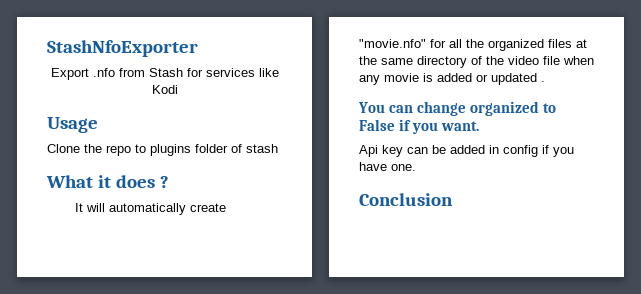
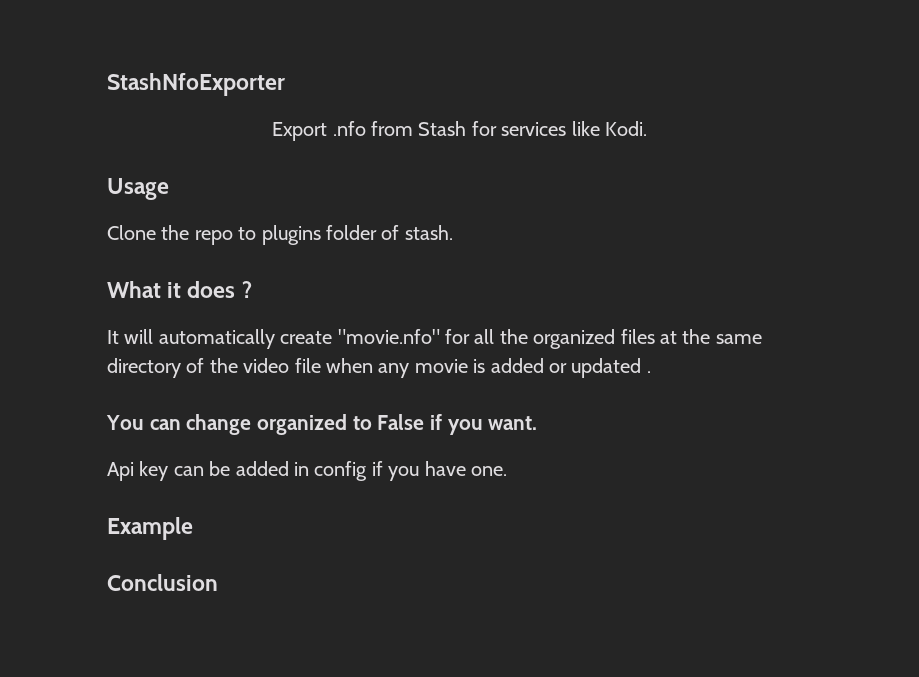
[151,85,178,94] Kodi -> [604,121,647,136] Kodi.
[246,144,278,153] stash -> [404,225,453,240] stash.
(416, 167) none -> [107,517,193,540] // Example

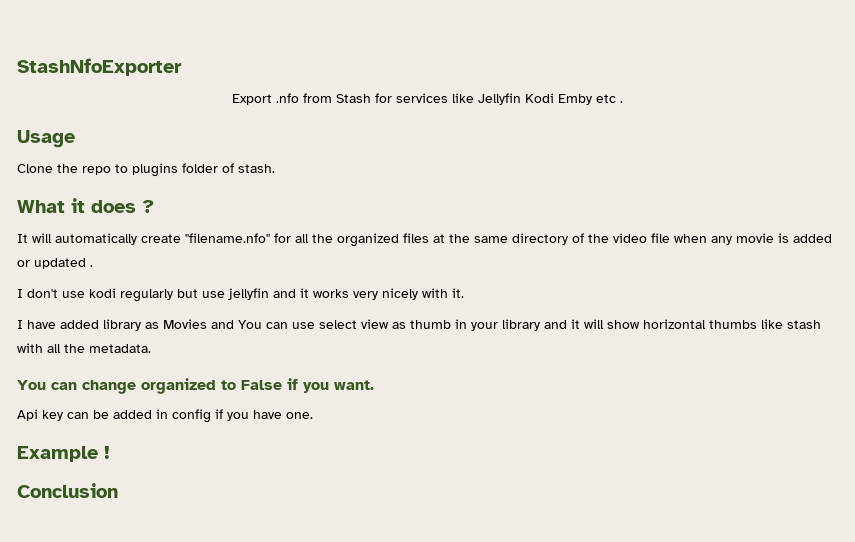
[604,121,647,136] Kodi. -> [478,93,623,105] Jellyfin Kodi Emby etc .
[337,329,440,344] "movie.nfo" -> [185,233,270,243] "filename.nfo"
(651, 372) none -> [17,288,464,302] [17,319,821,331] [17,343,151,353] // I don't use kodi regularly but use jellyfin and it works very nicely with it. // I have added library as Movies and You can use select view as thumb in your library and it will show horizontal thumbs like stash with all the metadata.
(193, 528) none -> [104,446,110,459] !

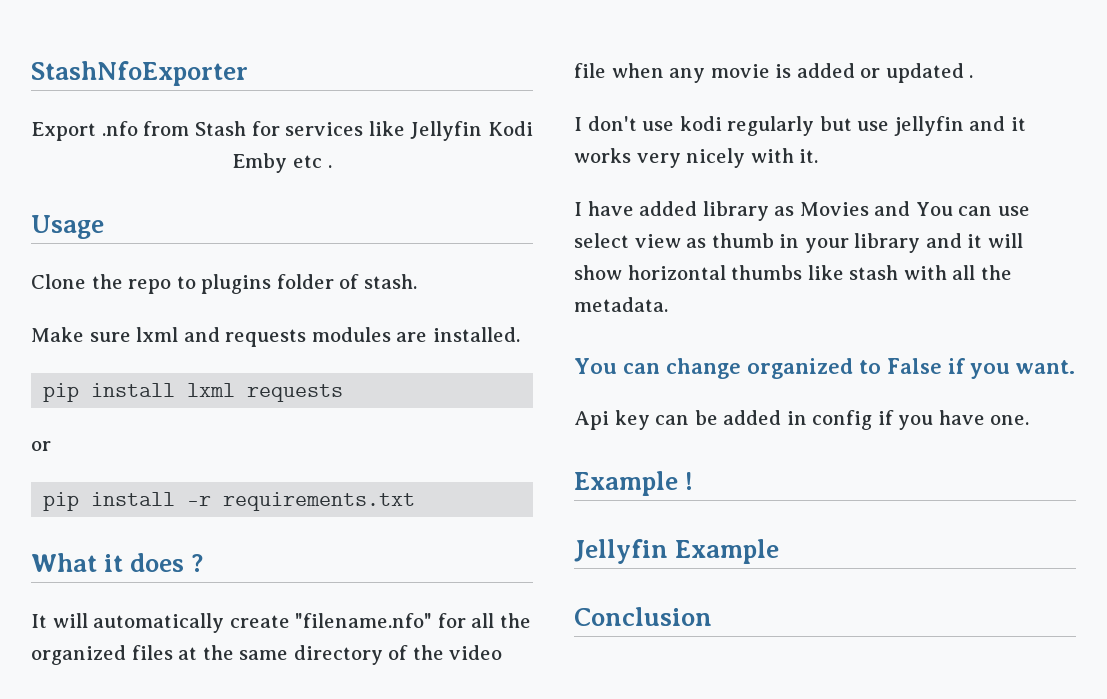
(275, 168) none -> [31,327,520,347] [43,383,344,402] [31,441,51,451] [43,492,416,511] // Make sure lxml and requests modules are installed. // pip install lxml requests // or // pip install -r requirements.txt
(110, 452) none -> [574,539,780,564] // Jellyfin Example

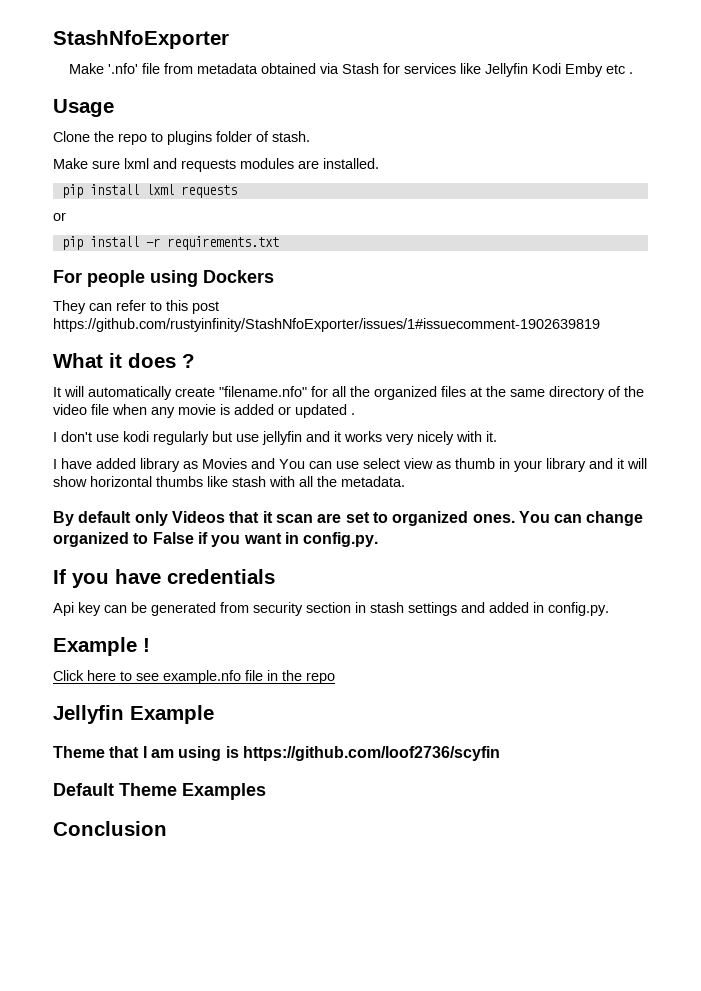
[31,121,190,141] Export .nfo from -> [68,63,339,74] Make '.nfo' file from metadata obtained via
(416, 501) none -> [53,270,274,287] [53,300,219,314] [53,318,600,332] // For people using Dockers // They can refer to this post https://github.com/rustyinfinity/StashNfoExporter/issues/1#issuecomment-1902639819
(668, 304) none -> [53,511,515,526] By default only Videos that it scan are set to organized ones.
[1015,360,1075,374] [574,410,1030,430] [574,471,694,496] [574,539,780,564] want. // Api key can be added in config if you have one. // Example ! // Jellyfin Example -> [243,532,379,547] [53,569,275,588] [53,602,609,616] [53,637,150,656] [53,670,335,684] [53,705,214,724] [53,746,500,761] [53,783,266,800] want in config.py. // If you have credentials // Api key can be generated from security section in stash settings and added in config.py. // Example ! // Click here to see example.nfo file in the repo // Jellyfin Example // Theme that I am using is https://github.com/loof2736/scyfin // Default Theme Examples

